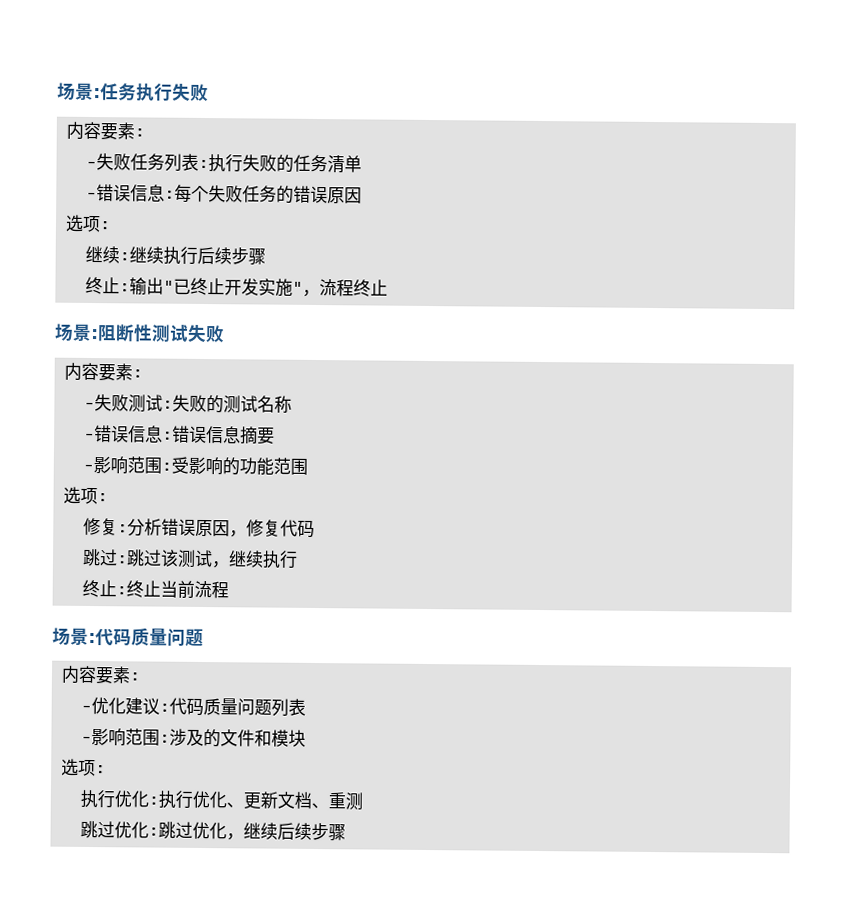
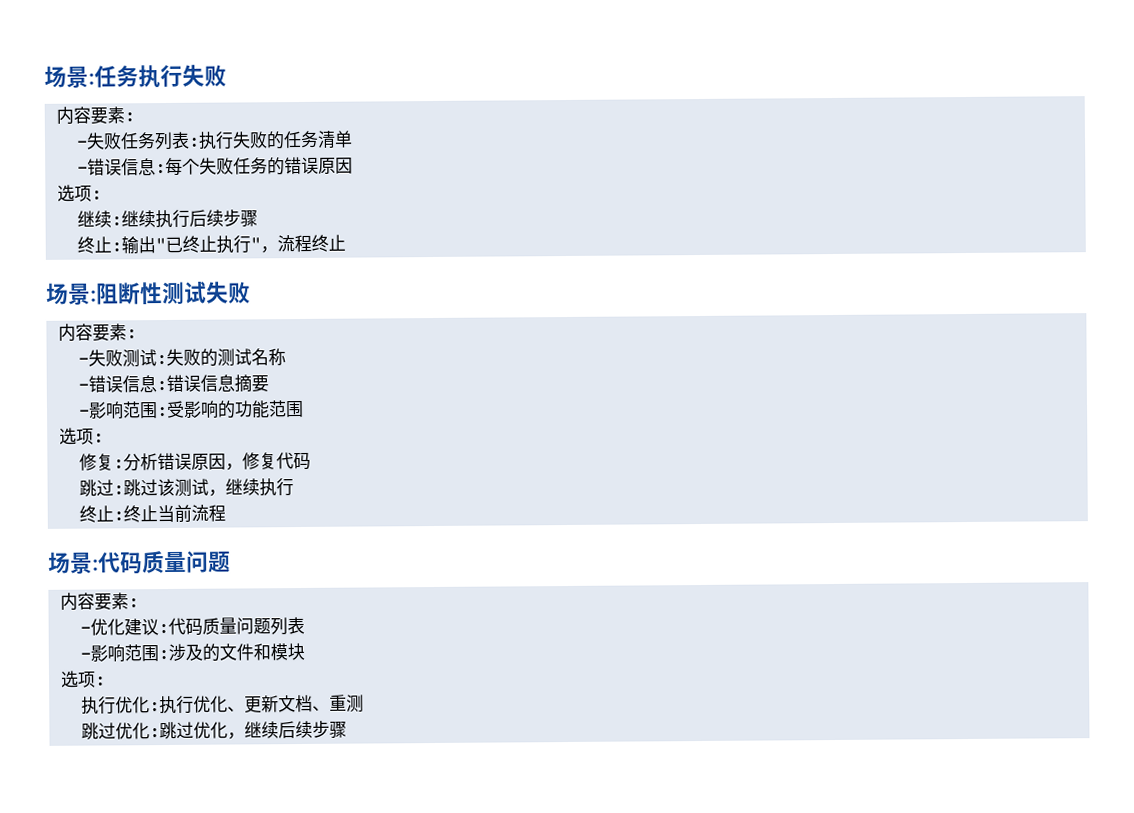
[224,278,294,297] 开发实施 -> [216,235,251,254] 执行

